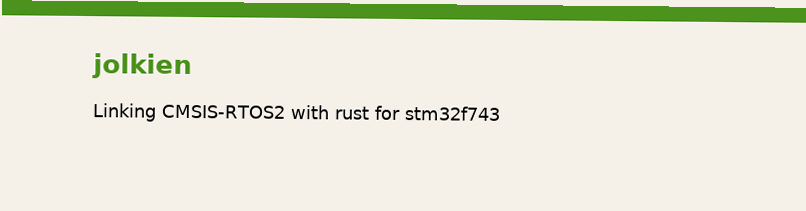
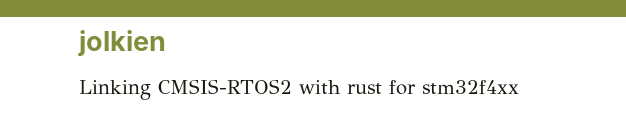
[403,106,500,121] stm32f743 -> [422,80,519,94] stm32f4xx

